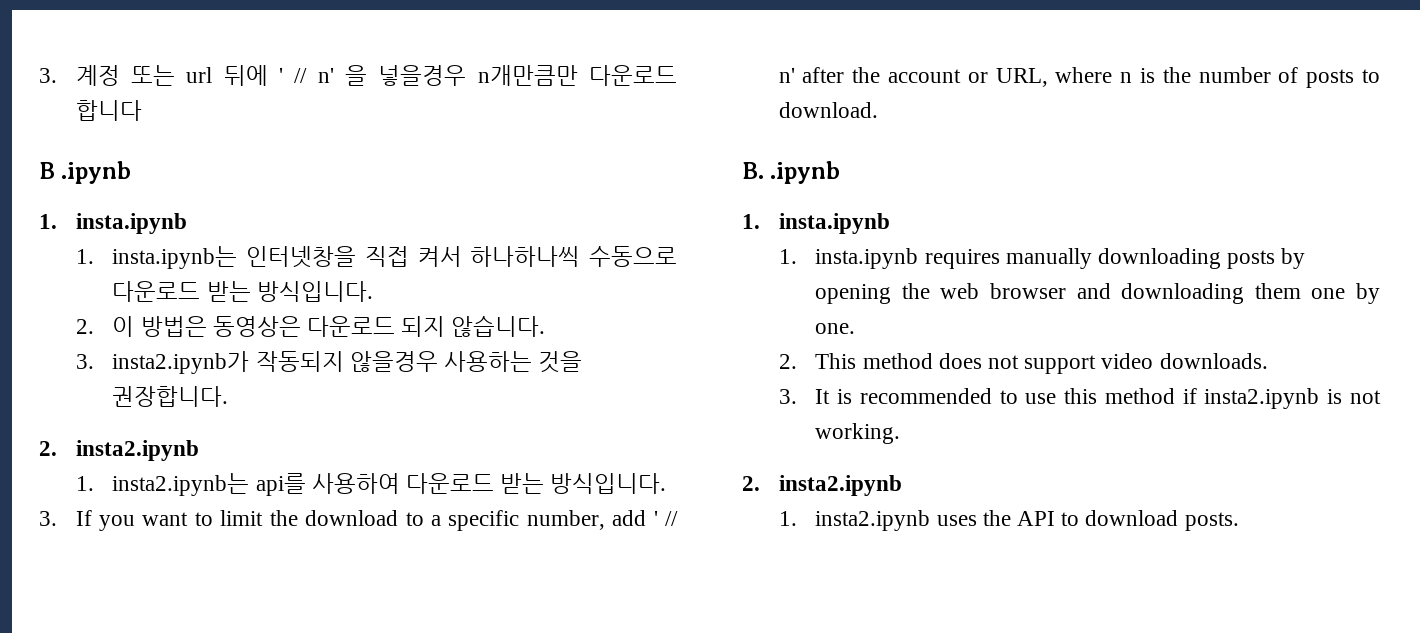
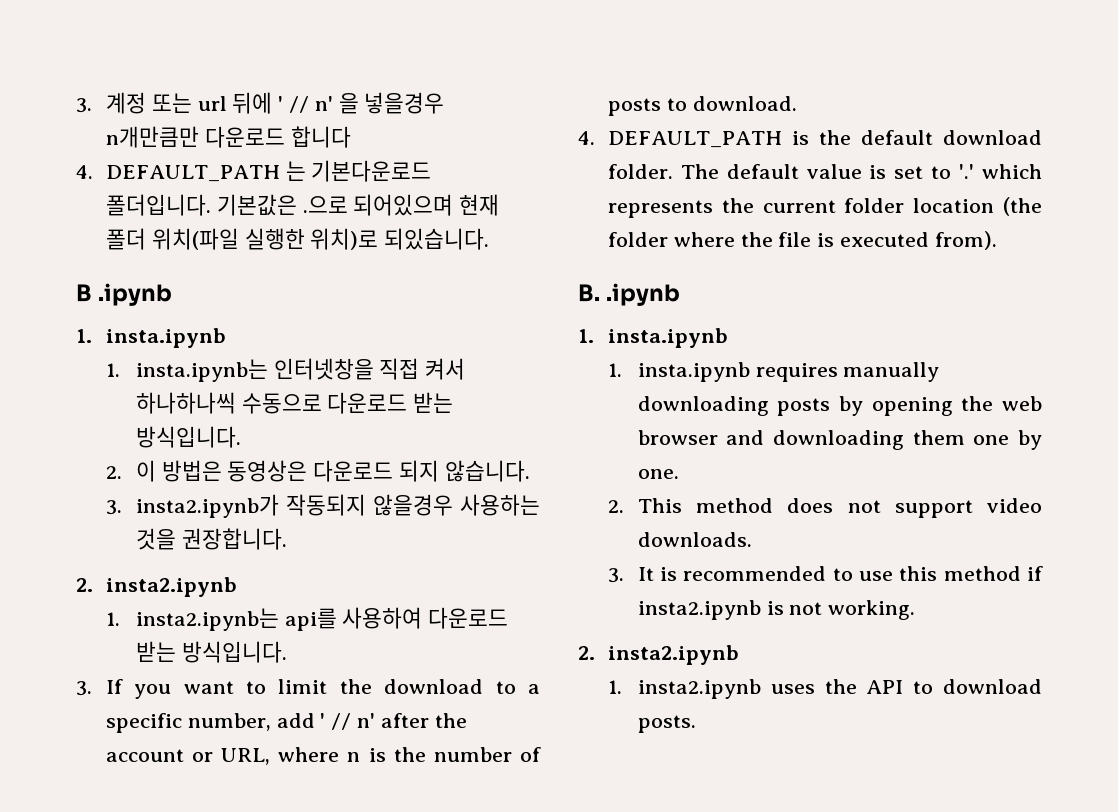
(142, 110) none -> [76,160,432,182] [105,194,500,216] [105,228,490,250] // 4. DEFAULT_PATH 는 기본다운로드 폴더입니다. 기본값은 .으로 되어있으며 현재 폴더 위치(파일 실행한 위치)로 되있습니다.
(878, 110) none -> [578,130,1042,148] [607,164,1042,179] [607,197,1042,218] [607,231,997,250] // 4. DEFAULT_PATH is the default download folder. The default value is set to '.' which represents the current folder location (the folder where the file is executed from).

